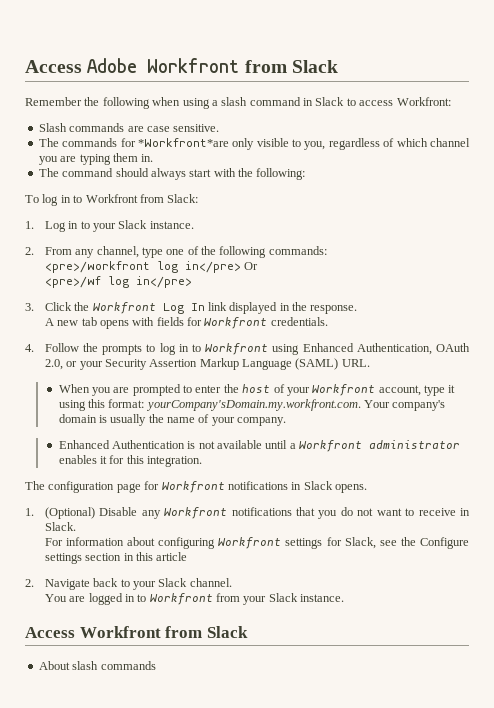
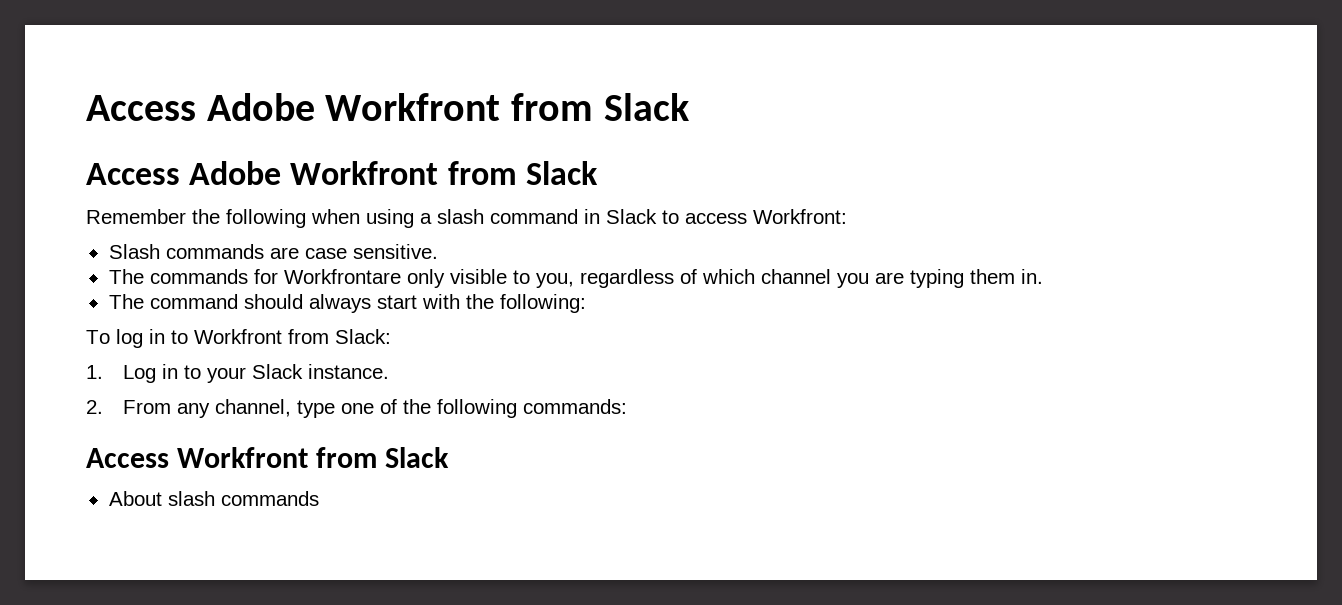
[25,58,338,73] Access Adobe Workfront from Slack -> [86,93,689,121] [86,161,598,185] Access Adobe Workfront from Slack // Access Adobe Workfront from Slack
[137,138,229,147] *Workfront*are -> [283,269,401,284] Workfrontare
[44,261,259,273] [44,276,192,288] [25,302,358,314] [44,317,328,329] [25,343,471,355] [44,358,370,370] [58,384,456,396] [58,399,446,411] [58,414,287,426] [58,440,461,452] [58,455,203,467] [25,481,367,493] [25,507,471,519] [44,522,76,531] [44,537,469,549] [44,552,188,564] [25,578,232,590] [44,593,345,605] // <pre>/workfront log in</pre> Or // <pre>/wf log in</pre> // 3. Click the Workfront Log In link displayed in the response. // A new tab opens with fields for Workfront credentials. // 4. Follow the prompts to log in to Workfront using Enhanced Authentication, OAuth 2.0, or your Security Assertion Markup Language (SAML) URL. // When you are prompted to enter the host of your Workfront account, type it using this format: yourCompany'sDomain.my.workfront.com. Your company's domain is usually the name of your company. // Enhanced Authentication is not available until a Workfront administrator enables it for this integration. // The configuration page for Workfront notifications in Slack opens. // 1. (Optional) Disable any Workfront notifications that you do not want to receive in Slack. // For information about configuring Workfront settings for Slack, see the Configure settings section in this article // 2. Navigate back to your Slack channel. // You are logged in to Workfront from your Slack instance. -> (627, 406) none

